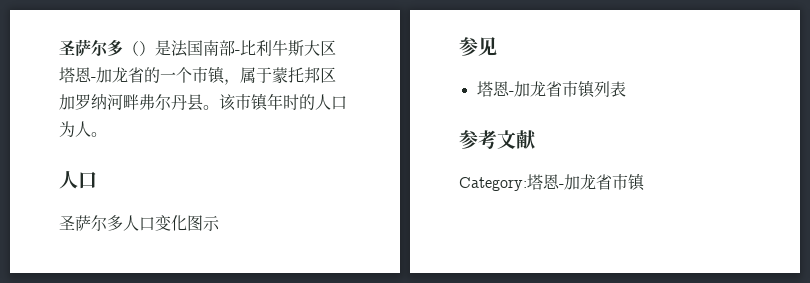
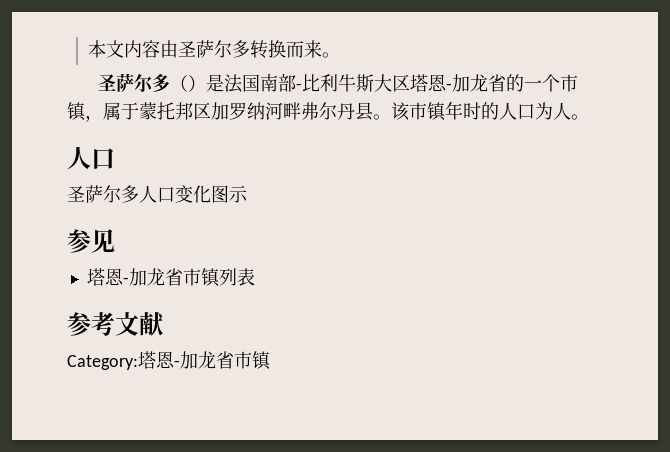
(59, 47) none -> [88,40,341,59] 本文内容由圣萨尔多转换而来。 //

